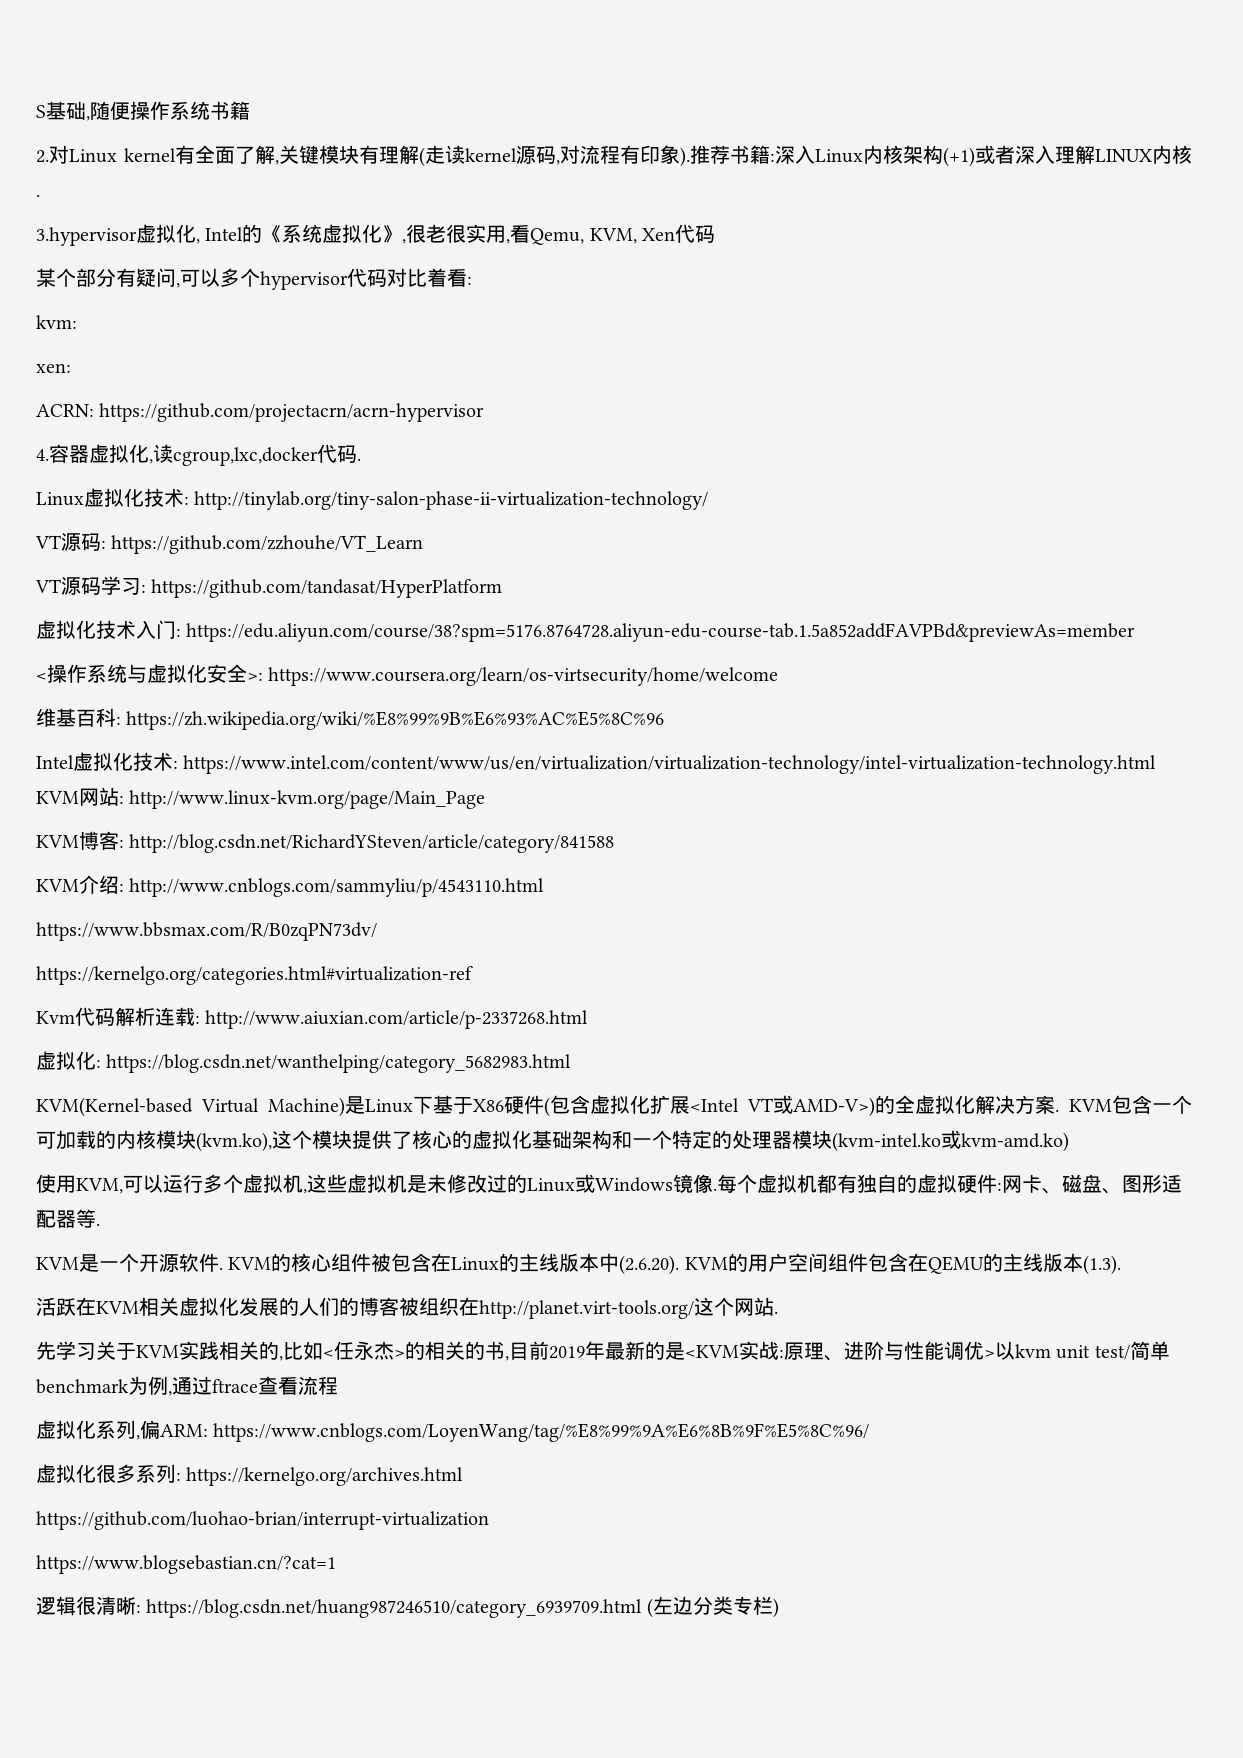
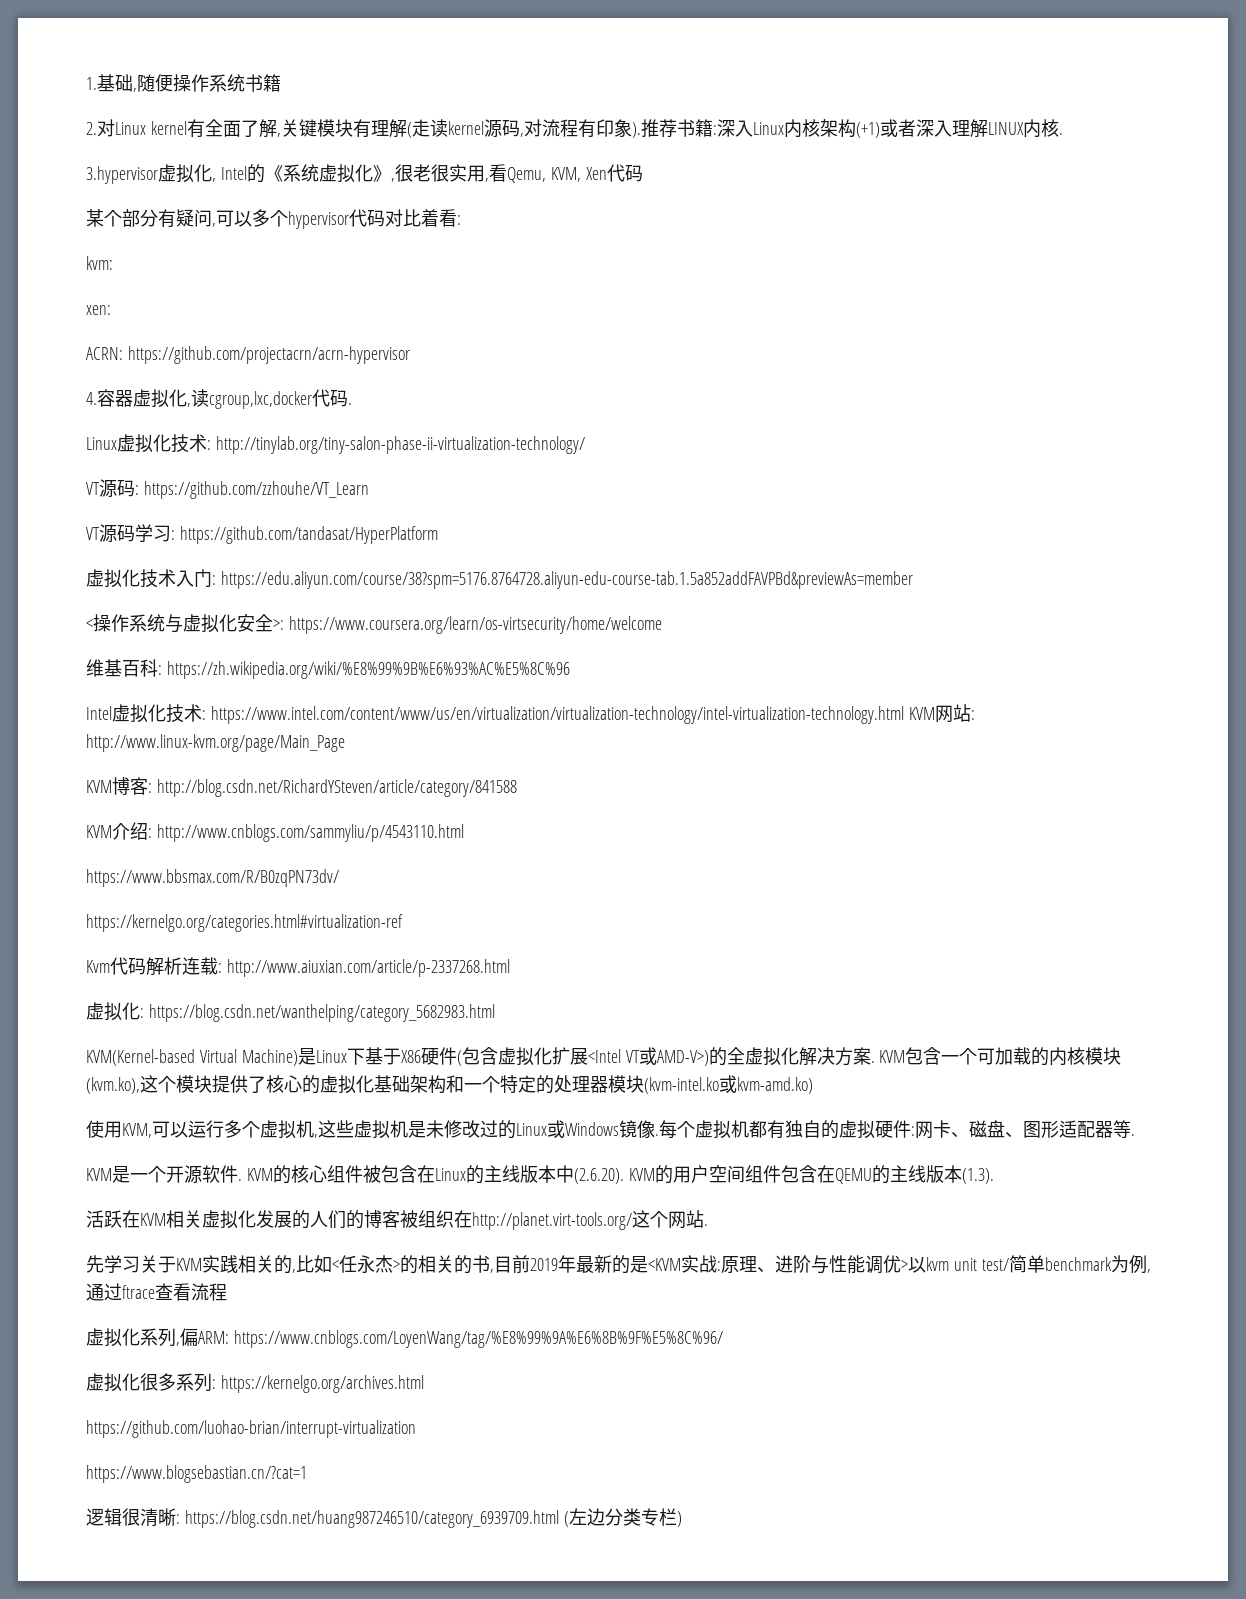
[36,105,46,118] S -> [86,77,97,90] 1.

